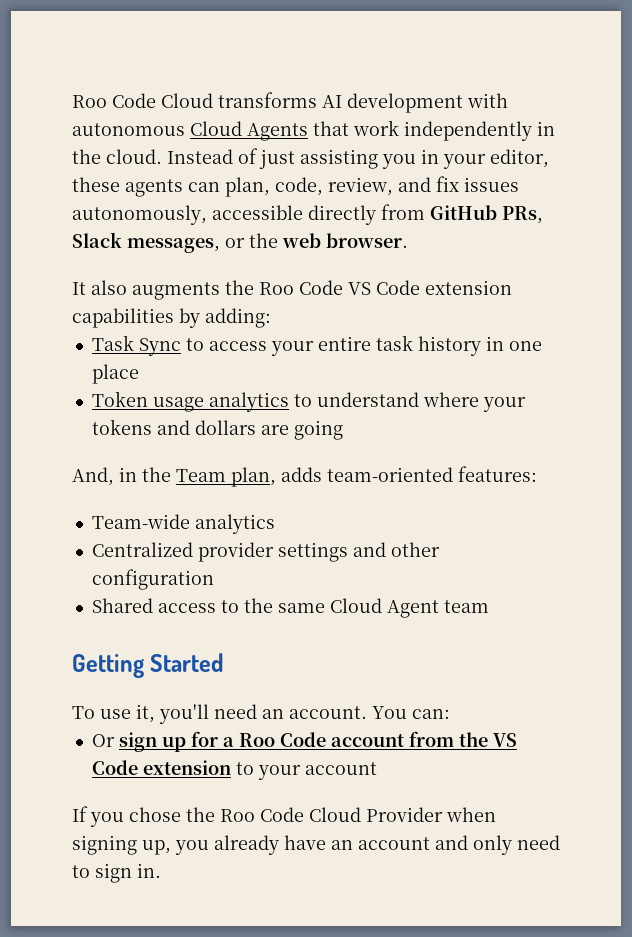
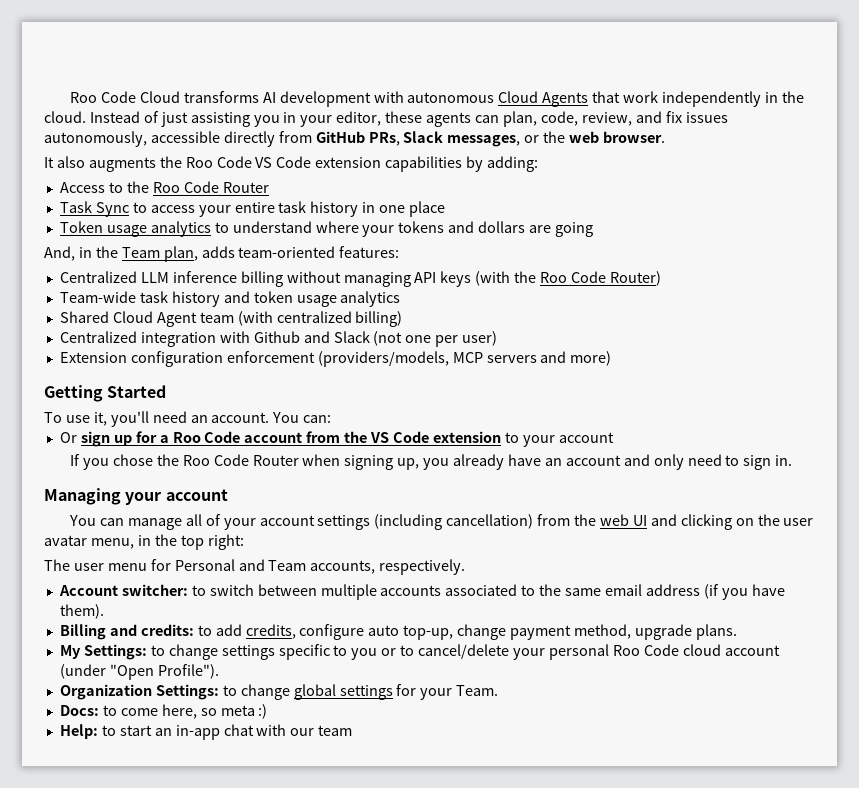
(271, 318) none -> [59,181,269,193] // Access to the Roo Code Router
[91,514,275,534] [91,542,440,562] [91,569,214,590] [91,598,489,618] Team-wide analytics // Centralized provider settings and other configuration // Shared access to the same Cloud Agent team -> [59,271,661,287] [59,291,401,307] [59,311,403,327] [59,331,498,347] [59,351,612,367] Centralized LLM inference billing without managing API keys (with the Roo Code Router) // Team-wide task history and token usage analytics // Shared Cloud Agent team (with centralized billing) // Centralized integration with Github and Slack (not one per user) // Extension configuration enforcement (providers/models, MCP servers and more)
[309,807,443,822] Cloud Provider -> [252,455,299,466] Router
(161, 870) none -> [44,488,228,505] [69,514,814,530] [44,534,244,550] [44,559,466,575] [58,584,785,600] [59,604,104,619] [59,624,737,640] [59,644,780,660] [59,664,219,680] [59,684,499,700] [59,704,268,719] [59,724,353,740] // Managing your account // You can manage all of your account settings (including cancellation) from the web UI and clicking on the user avatar menu, in the top right: // The user menu for Personal and Team accounts, respectively. // Account switcher: to switch between multiple accounts associated to the same email address (if you have them). // Billing and credits: to add credits, configure auto top-up, change payment method, upgrade plans. // My Settings: to change settings specific to you or to cancel/delete your personal Roo Code cloud account (under "Open Profile"). // Organization Settings: to change global settings for your Team. // Docs: to come here, so meta :) // Help: to start an in-app chat with our team

